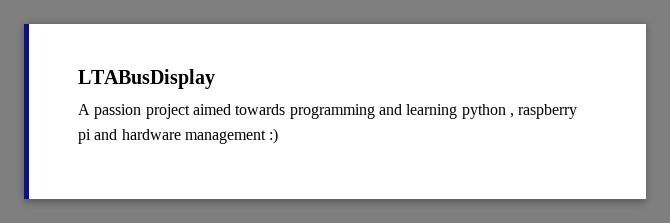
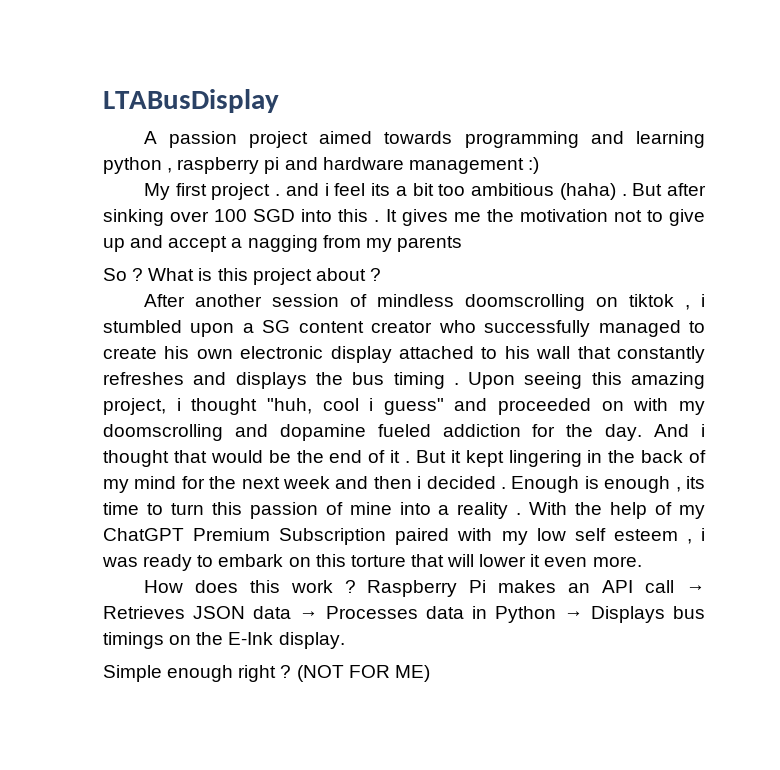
(279, 136) none -> [143,183,706,200] [103,209,705,226] [103,235,462,252] [103,268,381,285] [143,294,706,311] [103,320,706,337] [103,346,705,363] [103,372,705,389] [103,398,705,415] [103,424,706,441] [103,450,706,467] [103,476,705,493] [103,502,705,519] [103,528,706,545] [102,554,642,571] [143,580,705,597] [103,606,705,623] [103,632,345,649] [103,665,430,682] // My first project . and i feel its a bit too ambitious (haha) . But after sinking over 100 SGD into this . It gives me the motivation not to give up and accept a nagging from my parents // So ? What is this project about ? // After another session of mindless doomscrolling on tiktok , i stumbled upon a SG content creator who successfully managed to create his own electronic display attached to his wall that constantly refreshes and displays the bus timing . Upon seeing this amazing project, i thought "huh, cool i guess" and proceeded on with my doomscrolling and dopamine fueled addiction for the day. And i thought that would be the end of it . But it kept lingering in the back of my mind for the next week and then i decided . Enough is enough , its time to turn this passion of mine into a reality . With the help of my ChatGPT Premium Subscription paired with my low self esteem , i was ready to embark on this torture that will lower it even more. // How does this work ? Raspberry Pi makes an API call → Retrieves JSON data → Processes data in Python → Displays bus timings on the E-Ink display. // Simple enough right ? (NOT FOR ME)

